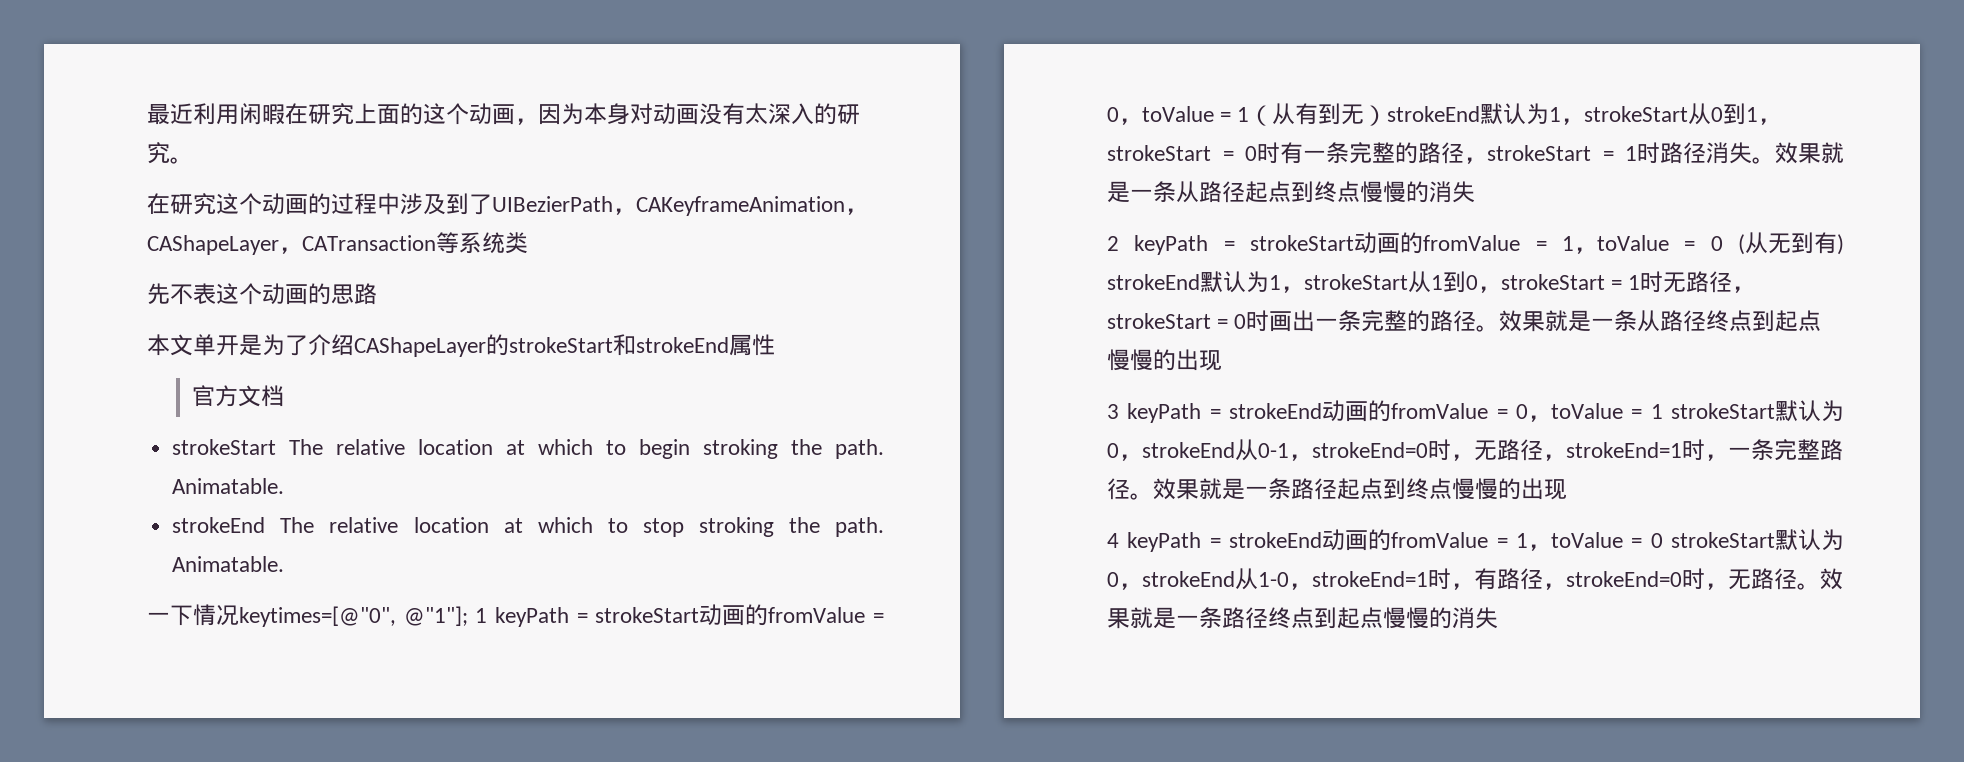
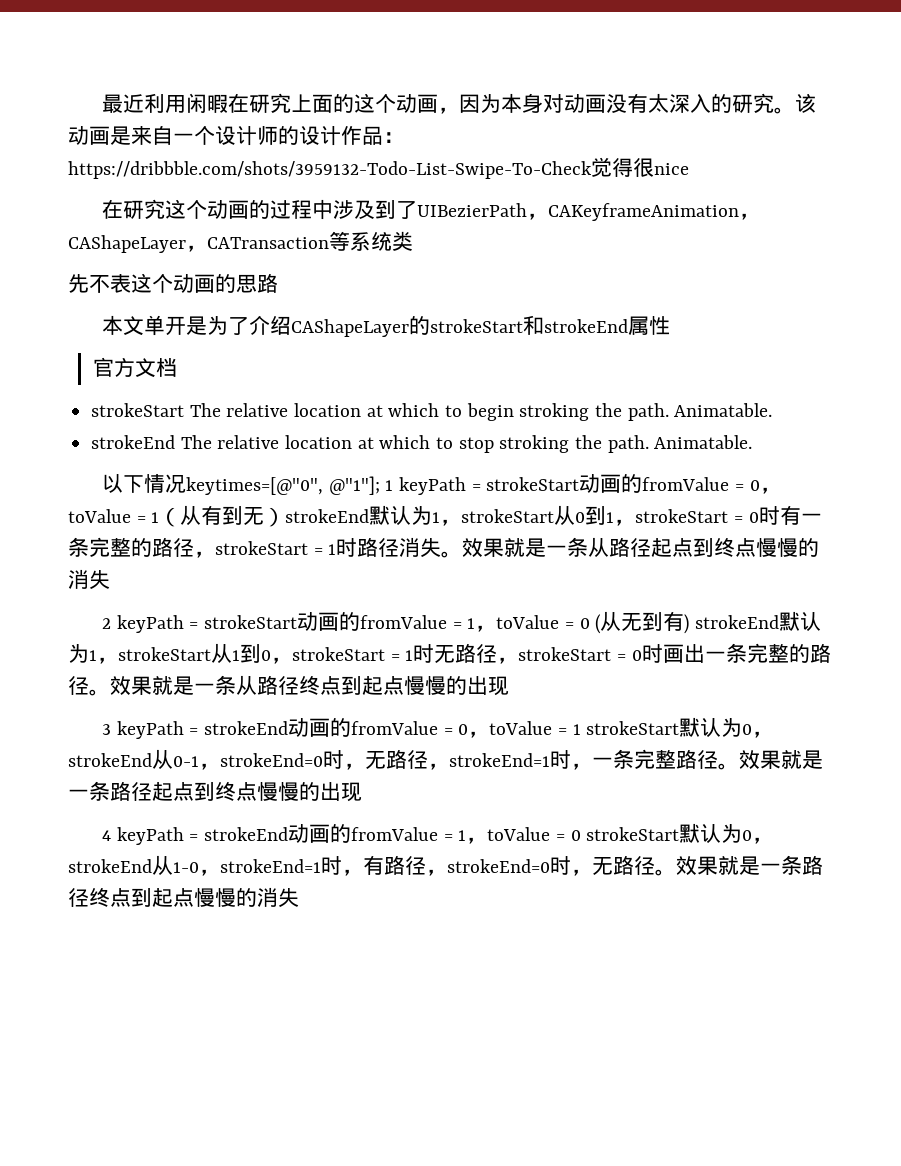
(193, 160) none -> [795,93,817,113] [68,125,404,146] [68,157,689,179] 该动画是来自一个设计师的设计作品：https://dribbble.com/shots/3959132-Todo-List-Swipe-To-Check觉得很nice
[147,612,170,623] 一 -> [102,474,124,493] 以

